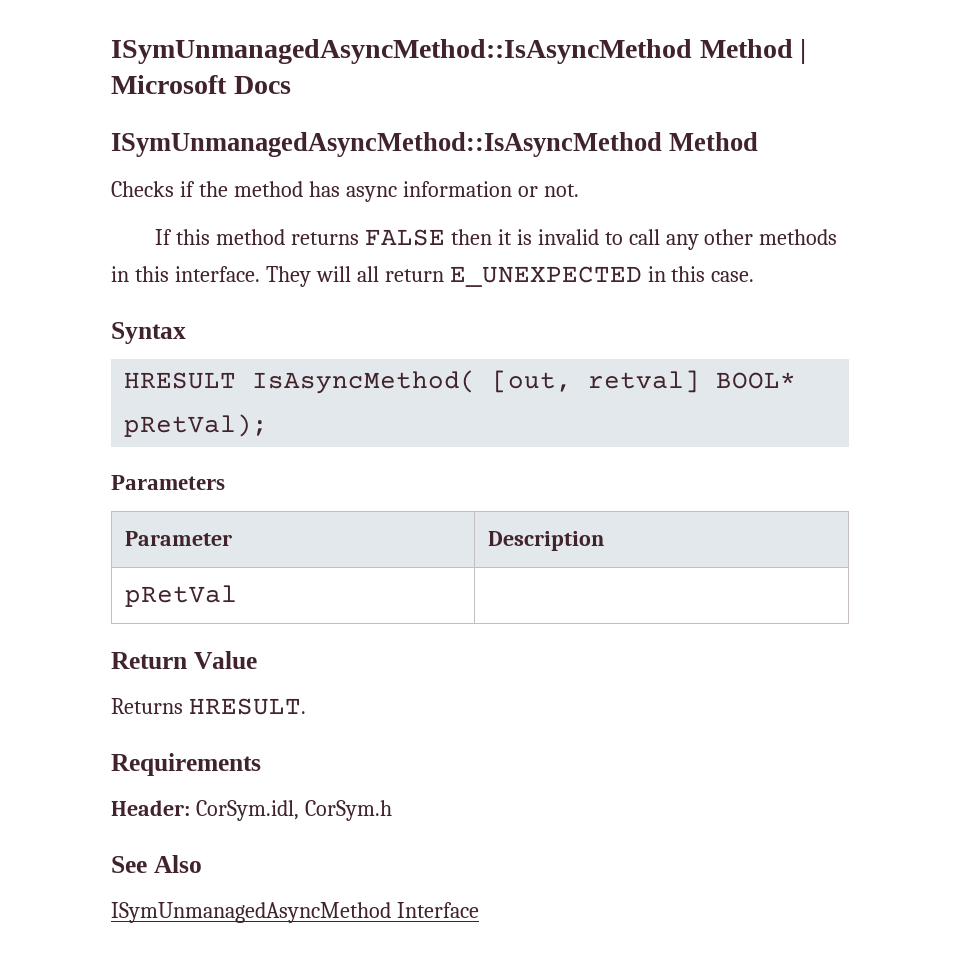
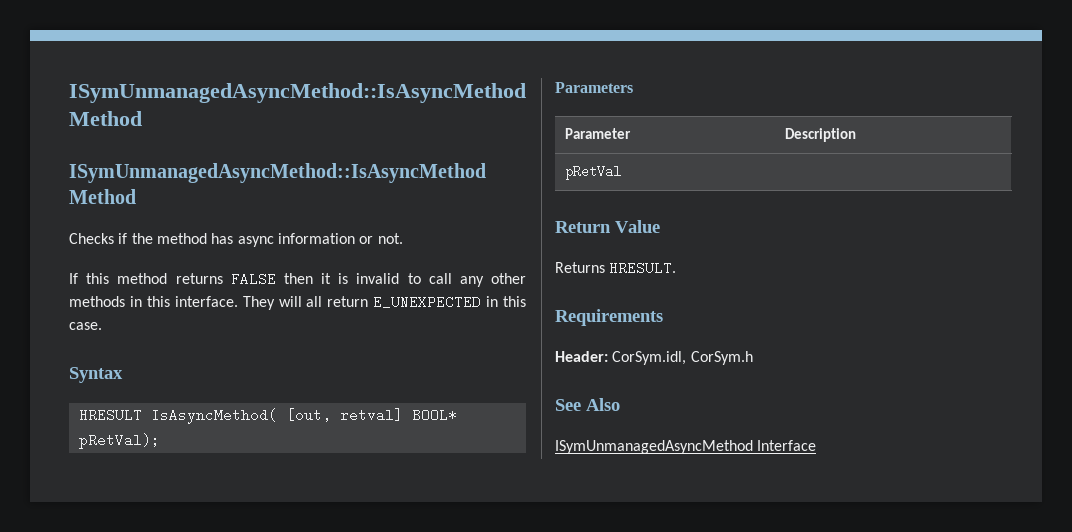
[111,39,807,64] [111,75,291,94] ISymUnmanagedAsyncMethod::IsAsyncMethod Method | Microsoft Docs -> [69,83,526,103] [69,111,142,126] ISymUnmanagedAsyncMethod::IsAsyncMethod Method

